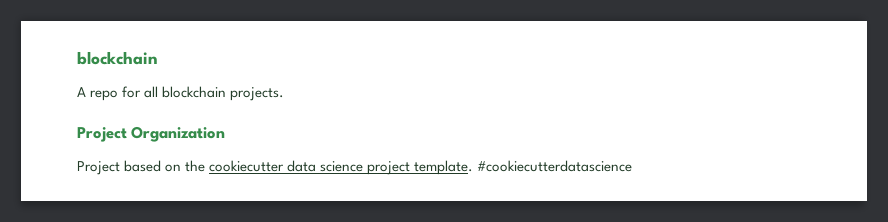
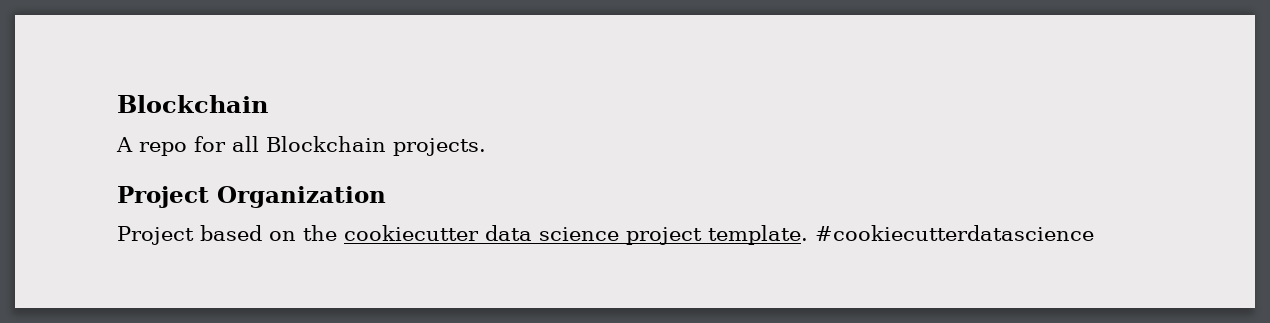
[77,51,158,65] blockchain -> [117,95,268,113] Blockchain
[162,86,227,98] blockchain -> [266,136,386,152] Blockchain

